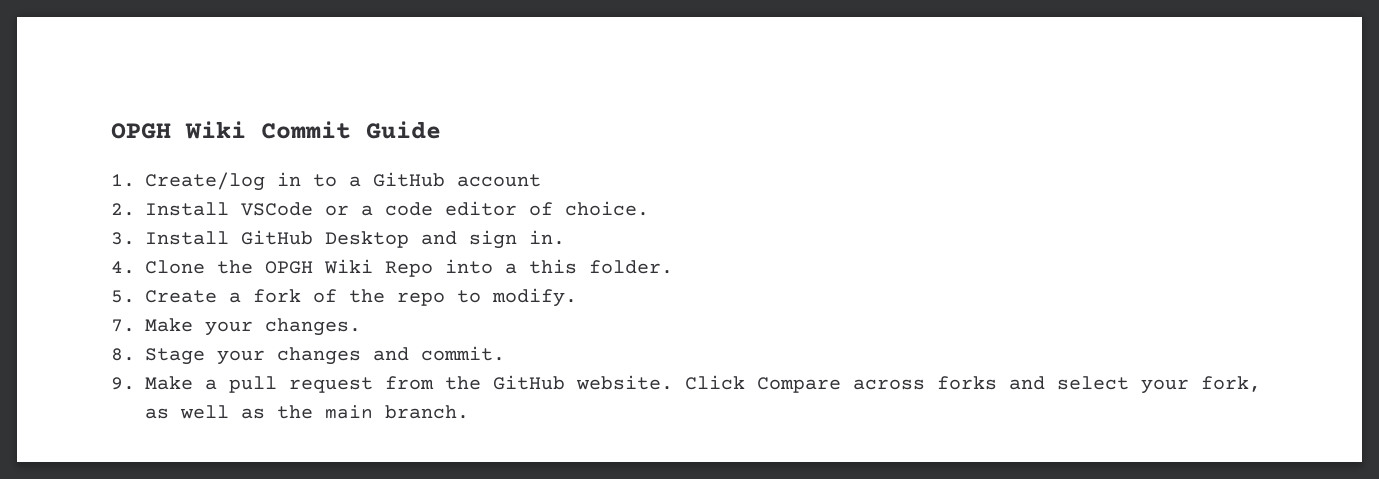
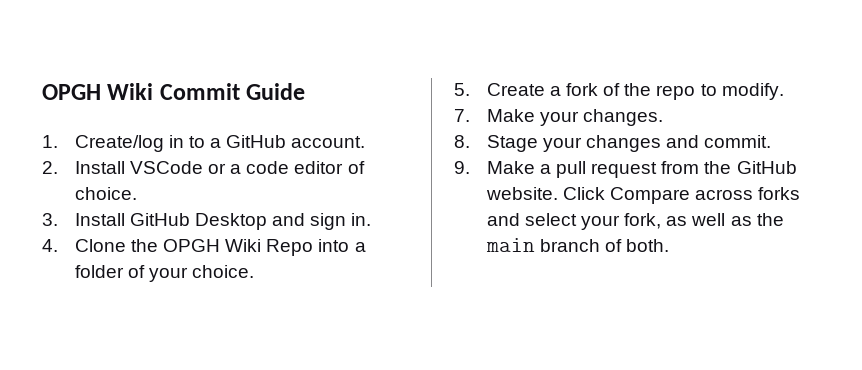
[457,174,541,187] account -> [291,136,366,148] account.
[529,259,673,274] this folder. -> [74,265,255,282] folder of your choice.
[385,405,469,419] branch. -> [539,239,670,252] branch of both.

